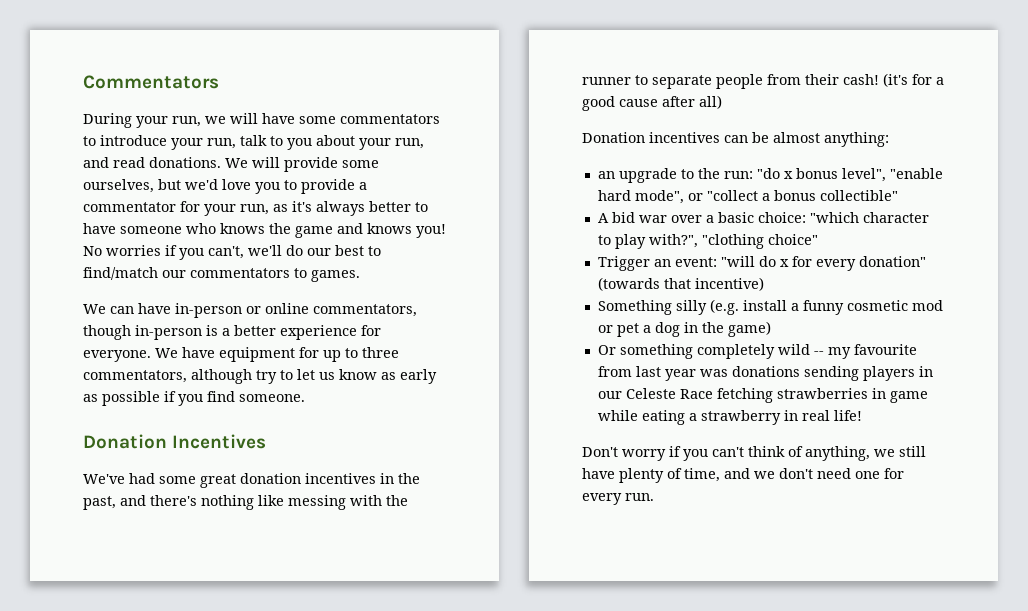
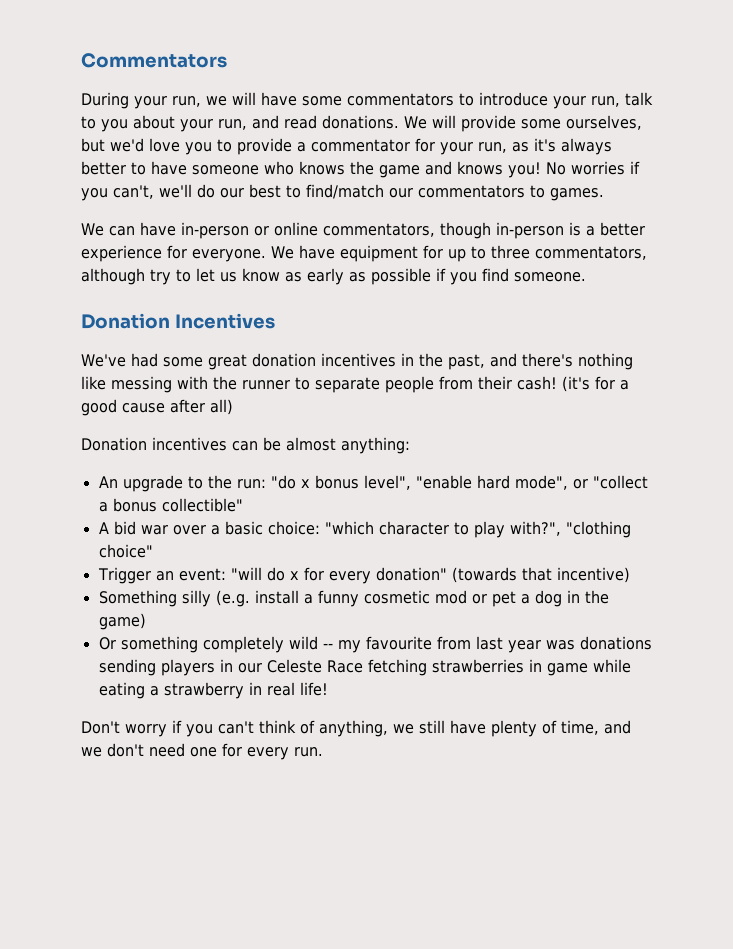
[597,171,615,179] an -> [98,476,118,488] An

